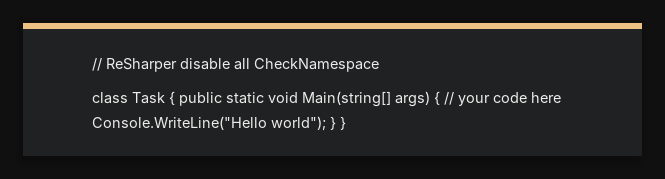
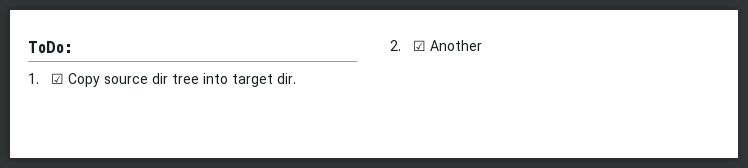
[92,58,379,72] [92,91,561,107] [92,116,346,131] // ReSharper disable all CheckNamespace // class Task { public static void Main(string[] args) { // your code here Console.WriteLine("Hello world"); } } -> [28,41,73,53] [28,73,296,87] [390,40,482,51] ToDo: // 1. ☑ Copy source dir tree into target dir. // 2. ☑ Another

